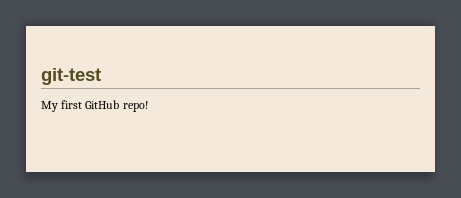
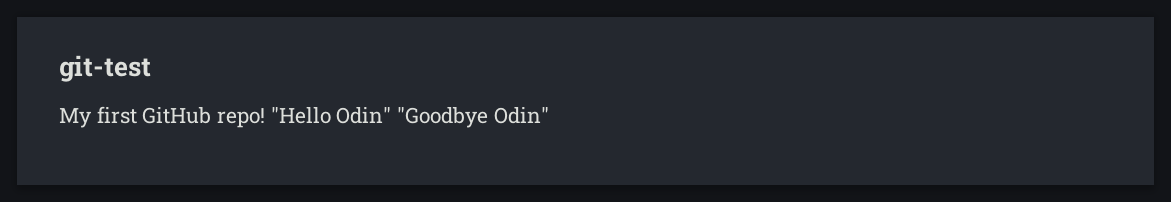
(148, 106) none -> [270,107,549,128] "Hello Odin" "Goodbye Odin"

